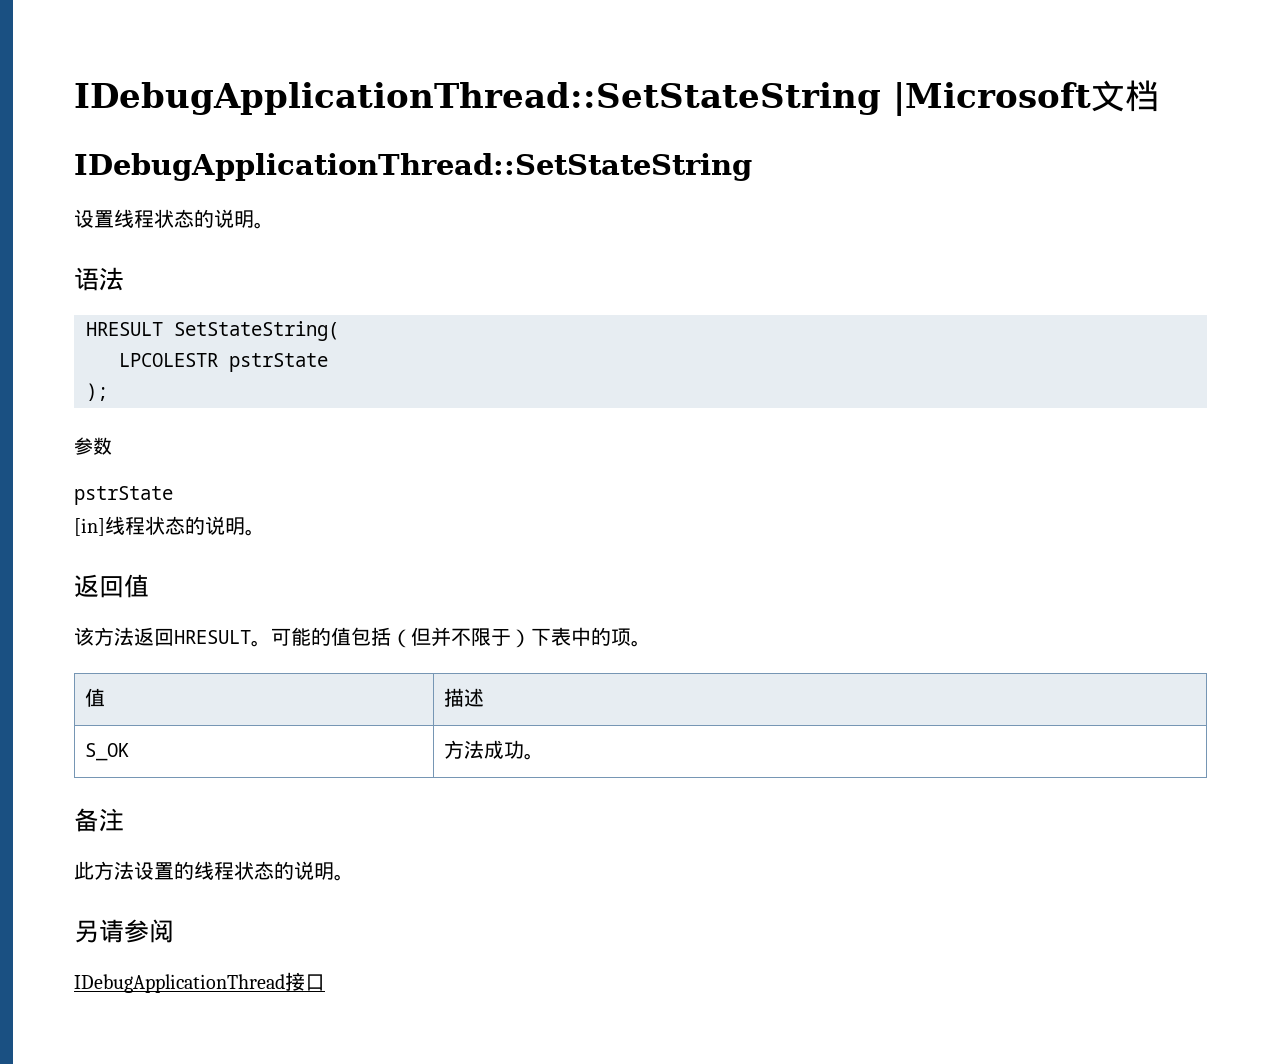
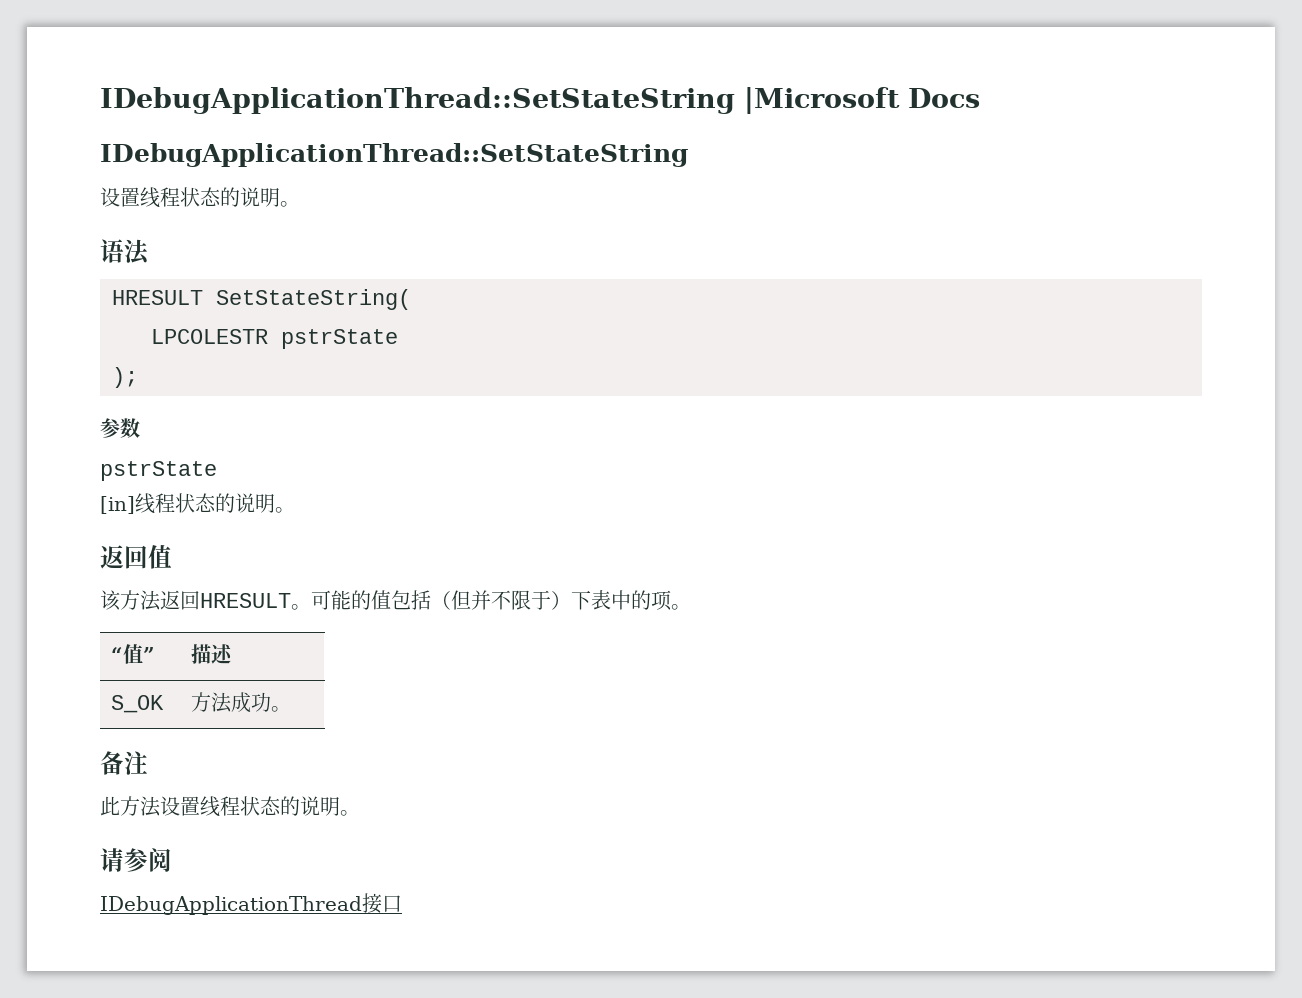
[1091,80,1159,112] 文档 -> [908,88,980,108] Docs
[84,688,105,707] 值 -> [110,644,155,664] “值”
[174,861,354,881] [74,920,99,943] 的线程状态的说明。 // 另 -> [200,796,360,817] 线程状态的说明。 //

